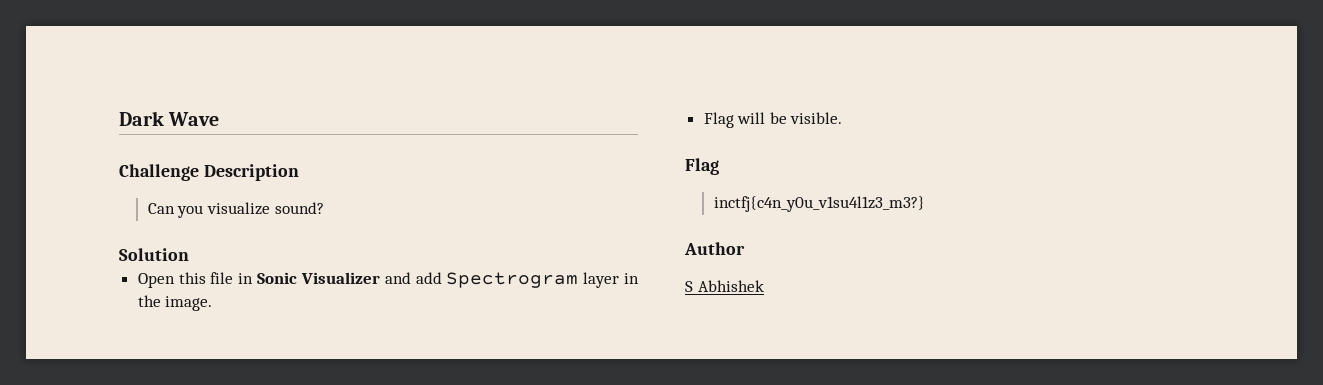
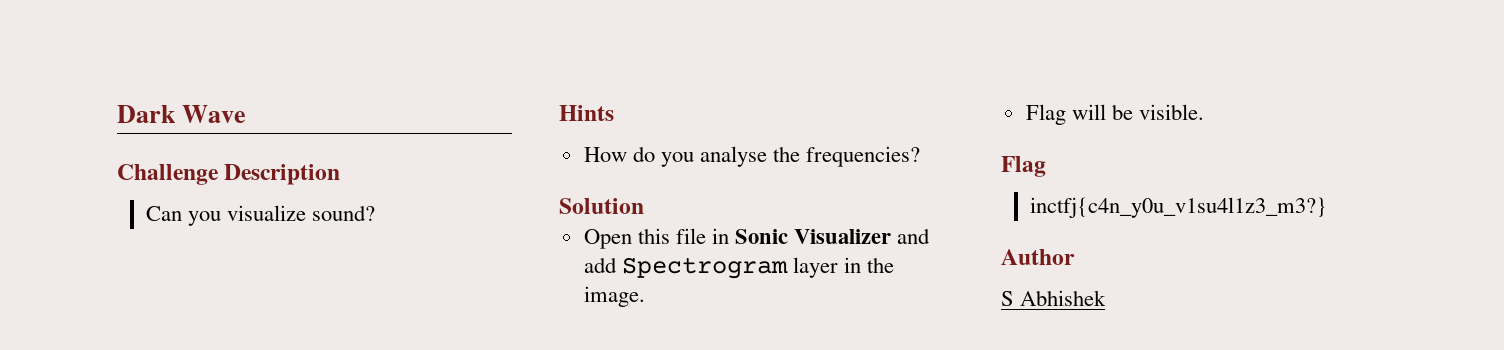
(324, 208) none -> [559,105,614,121] [583,146,921,167] // Hints // How do you analyse the frequencies?

